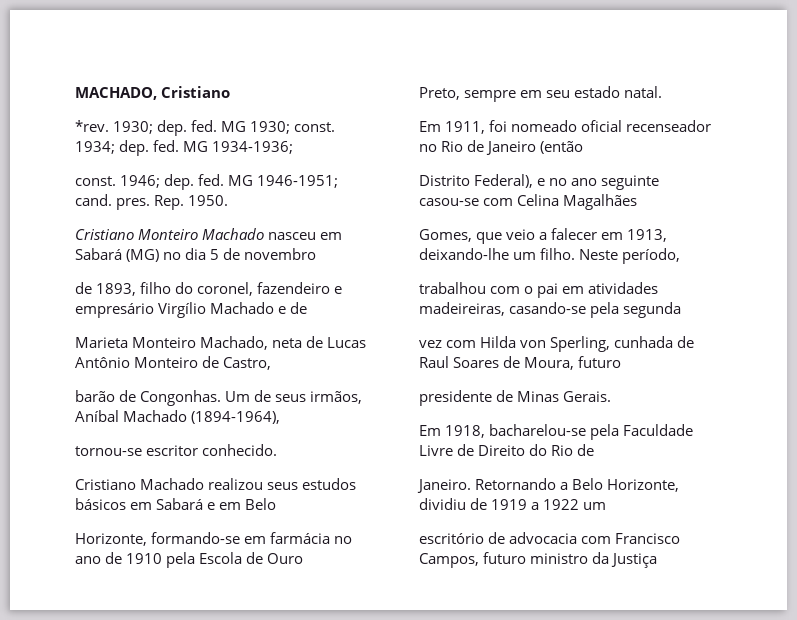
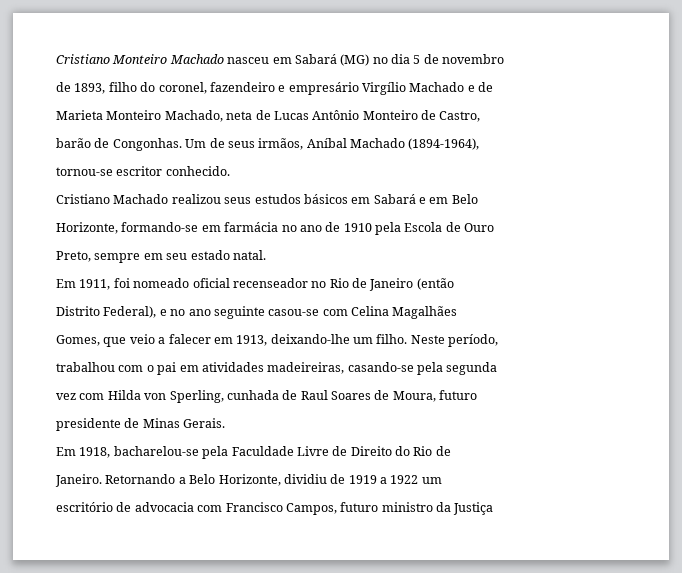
[75,86,231,100] [75,120,336,136] [75,140,294,156] [75,174,339,190] [75,194,229,210] MACHADO, Cristiano // *rev. 1930; dep. fed. MG 1930; const. 1934; dep. fed. MG 1934-1936; // const. 1946; dep. fed. MG 1946-1951; cand. pres. Rep. 1950. // -> (56, 59) none

